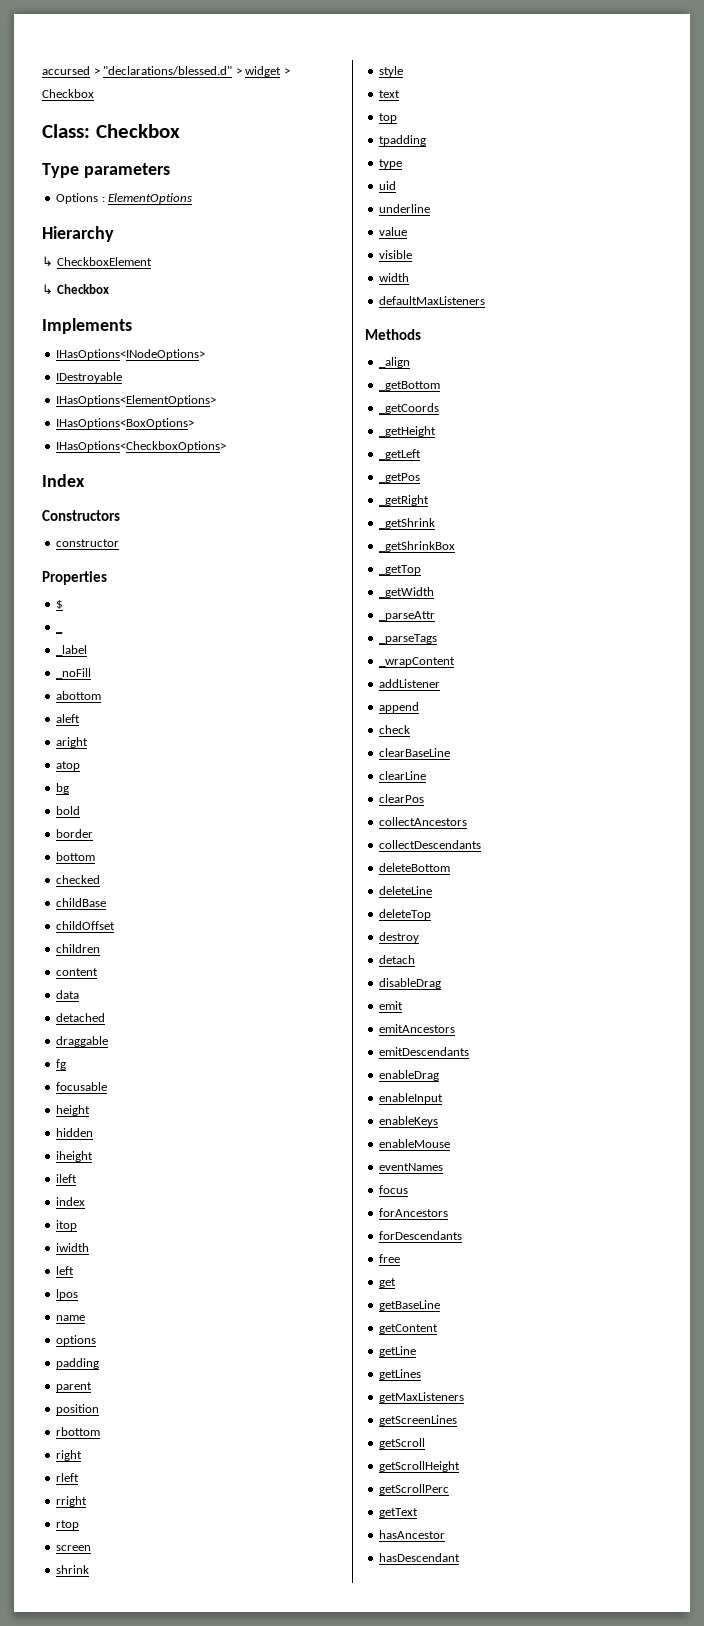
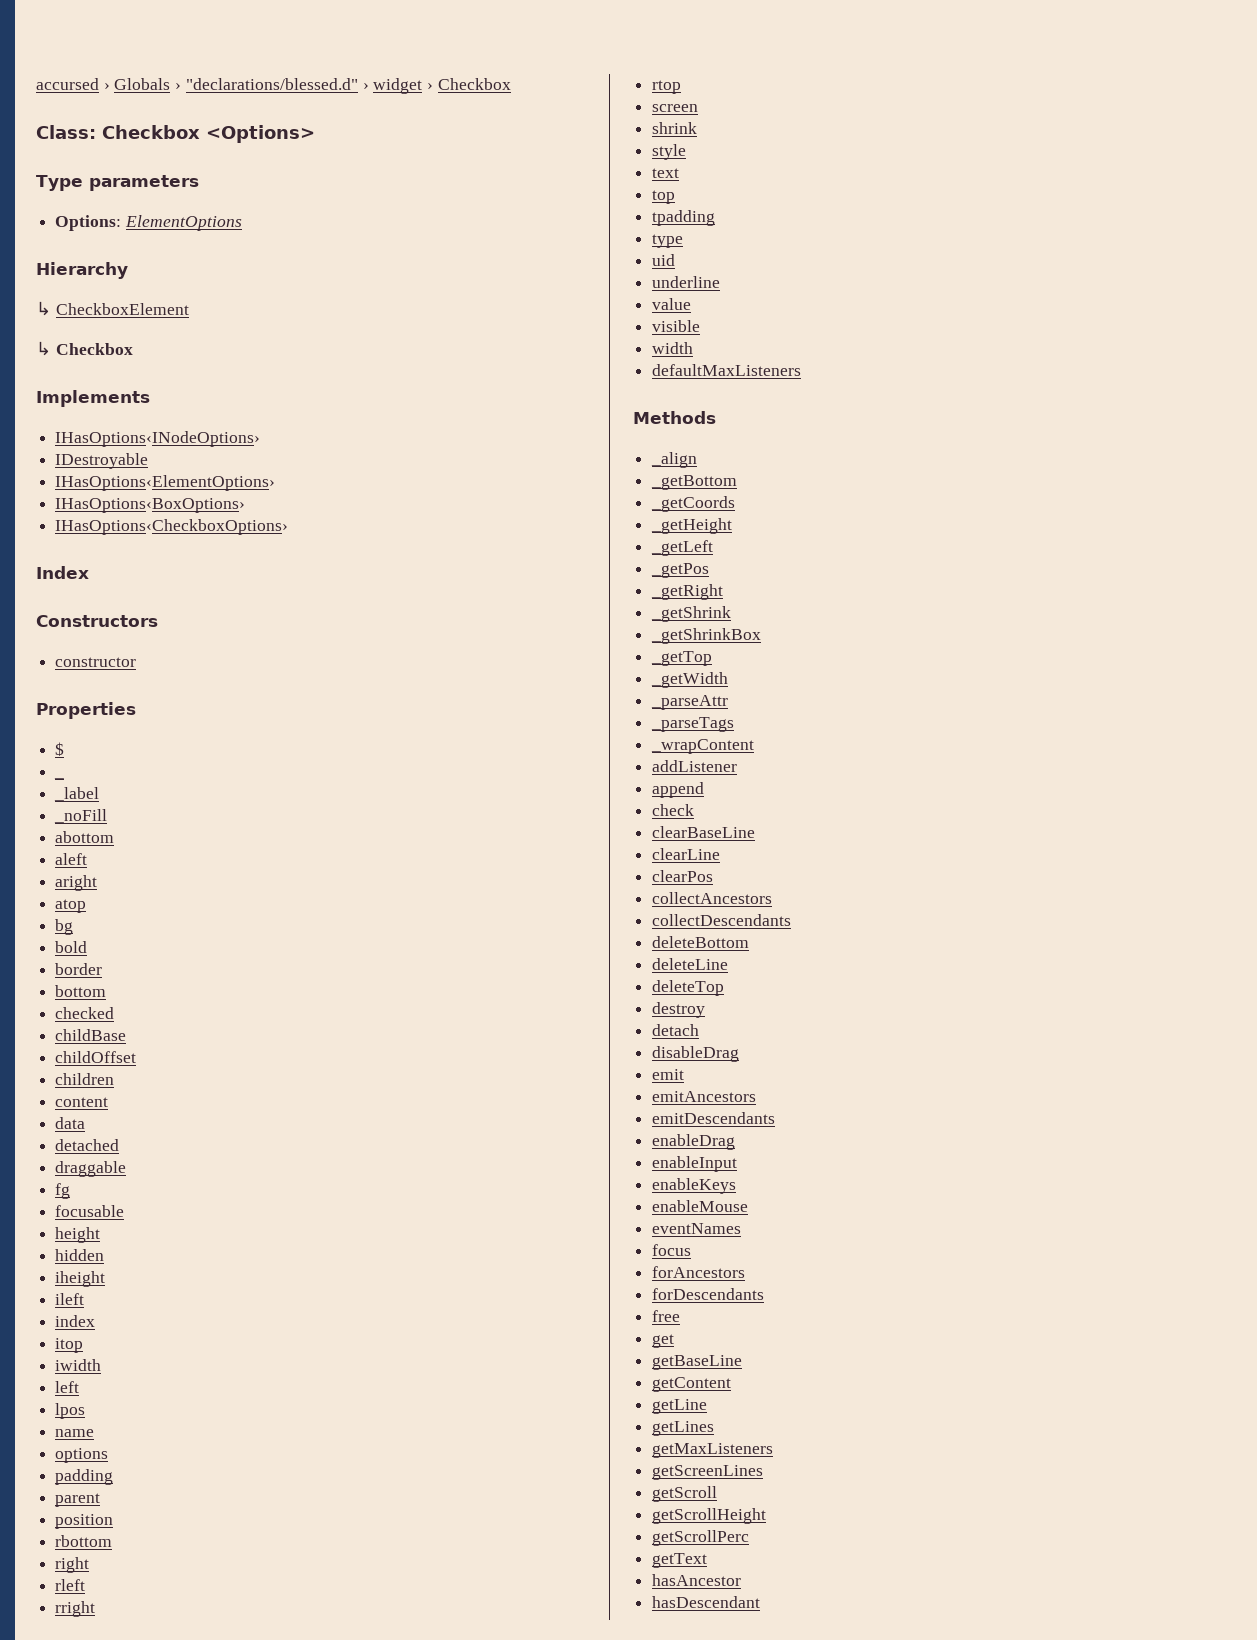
[93,66,290,77] > "declarations/blessed.d" > widget > -> [103,78,434,94] › Globals › "declarations/blessed.d" › widget ›
(180, 131) none -> [206,125,315,143] <Options>
[56,193,105,204] Options : -> [55,215,122,231] Options:
[56,349,206,360] IHasOptions<INodeOptions> -> [55,431,261,447] IHasOptions‹INodeOptions›
[56,395,217,406] [56,418,195,429] [56,441,227,452] IHasOptions<ElementOptions> // IHasOptions<BoxOptions> // IHasOptions<CheckboxOptions> -> [55,475,276,491] [55,498,246,513] [55,519,289,535] IHasOptions‹ElementOptions› // IHasOptions‹BoxOptions› // IHasOptions‹CheckboxOptions›

